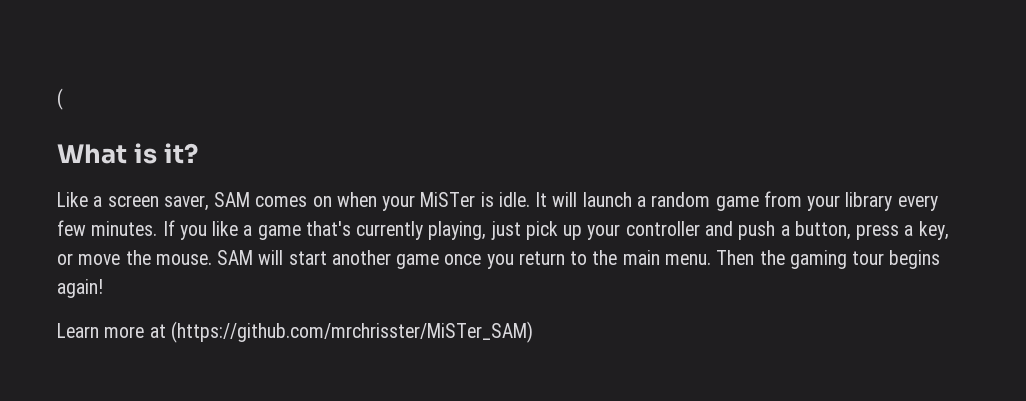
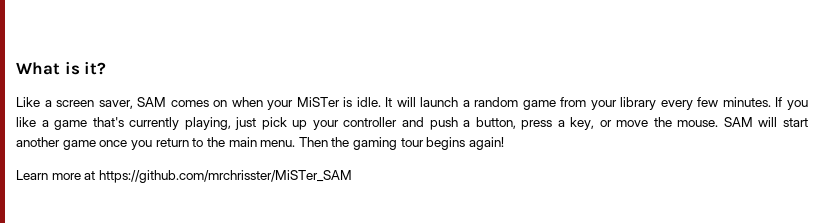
[57,88,63,110] ( // -> (16, 68) none
[170,321,533,343] (https://github.com/mrchrisster/MiSTer_SAM) -> [98,170,352,183] https://github.com/mrchrisster/MiSTer_SAM

